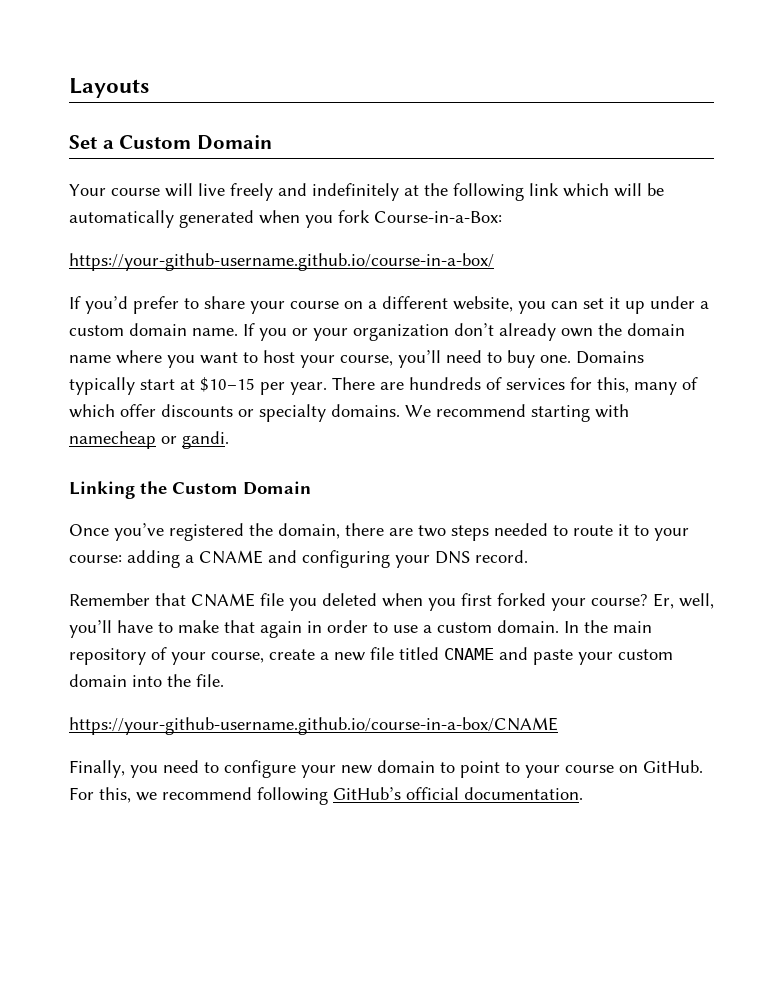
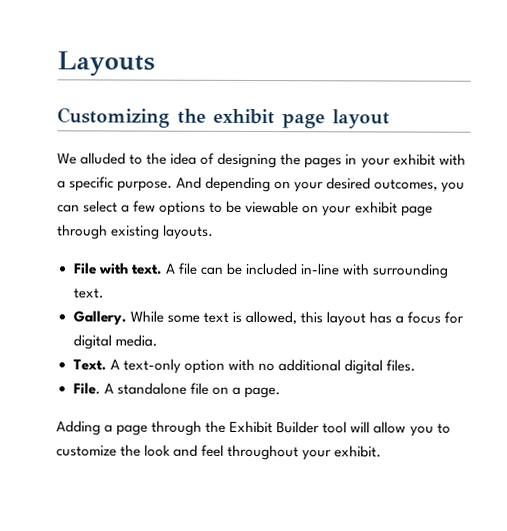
[69,135,272,150] [69,183,664,201] [69,210,502,228] [69,253,494,271] [69,296,709,314] [69,323,685,341] [69,350,644,368] [69,377,698,395] [69,404,629,422] [69,431,229,449] [69,481,311,499] [69,523,689,541] [69,550,528,568] [69,593,714,611] [69,620,652,638] [69,647,673,665] [69,674,224,687] [69,717,558,735] [69,760,703,778] [69,787,583,805] Set a Custom Domain // Your course will live freely and indefinitely at the following link which will be automatically generated when you fork Course-in-a-Box: // https://your-github-username.github.io/course-in-a-box/ // If you’d prefer to share your course on a different website, you can set it up under a custom domain name. If you or your organization don’t already own the domain name where you want to host your course, you’ll need to buy one. Domains typically start at $10–15 per year. There are hundreds of services for this, many of which offer discounts or specialty domains. We recommend starting with namecheap or gandi. // Linking the Custom Domain // Once you’ve registered the domain, there are two steps needed to route it to your course: adding a CNAME and configuring your DNS record. // Remember that CNAME file you deleted when you first forked your course? Er, well, you’ll have to make that again in order to use a custom domain. In the main repository of your course, create a new file titled CNAME and paste your custom domain into the file. // https://your-github-username.github.io/course-in-a-box/CNAME // Finally, you need to configure your new domain to point to your course on GitHub. For this, we recommend following GitHub’s official documentation. -> [57,107,390,129] [57,152,466,169] [57,176,466,193] [57,200,433,217] [57,224,215,240] [72,262,450,279] [72,288,104,299] [72,310,465,327] [72,334,158,350] [72,358,416,375] [72,382,281,399] [56,420,451,437] [56,444,383,461] Customizing the exhibit page layout // We alluded to the idea of designing the pages in your exhibit with a specific purpose. And depending on your desired outcomes, you can select a few options to be viewable on your exhibit page through existing layouts. // File with text. A file can be included in-line with surrounding text. // Gallery. While some text is allowed, this layout has a focus for digital media. // Text. A text-only option with no additional digital files. // File. A standalone file on a page. // Adding a page through the Exhibit Builder tool will allow you to customize the look and feel throughout your exhibit.

